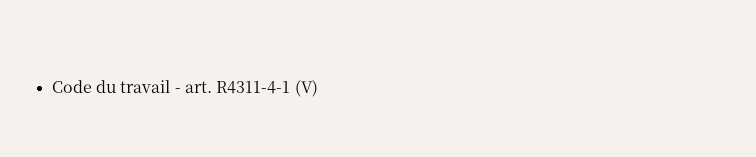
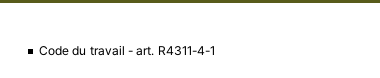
[294,80,318,97] (V) -> (215, 51) none

